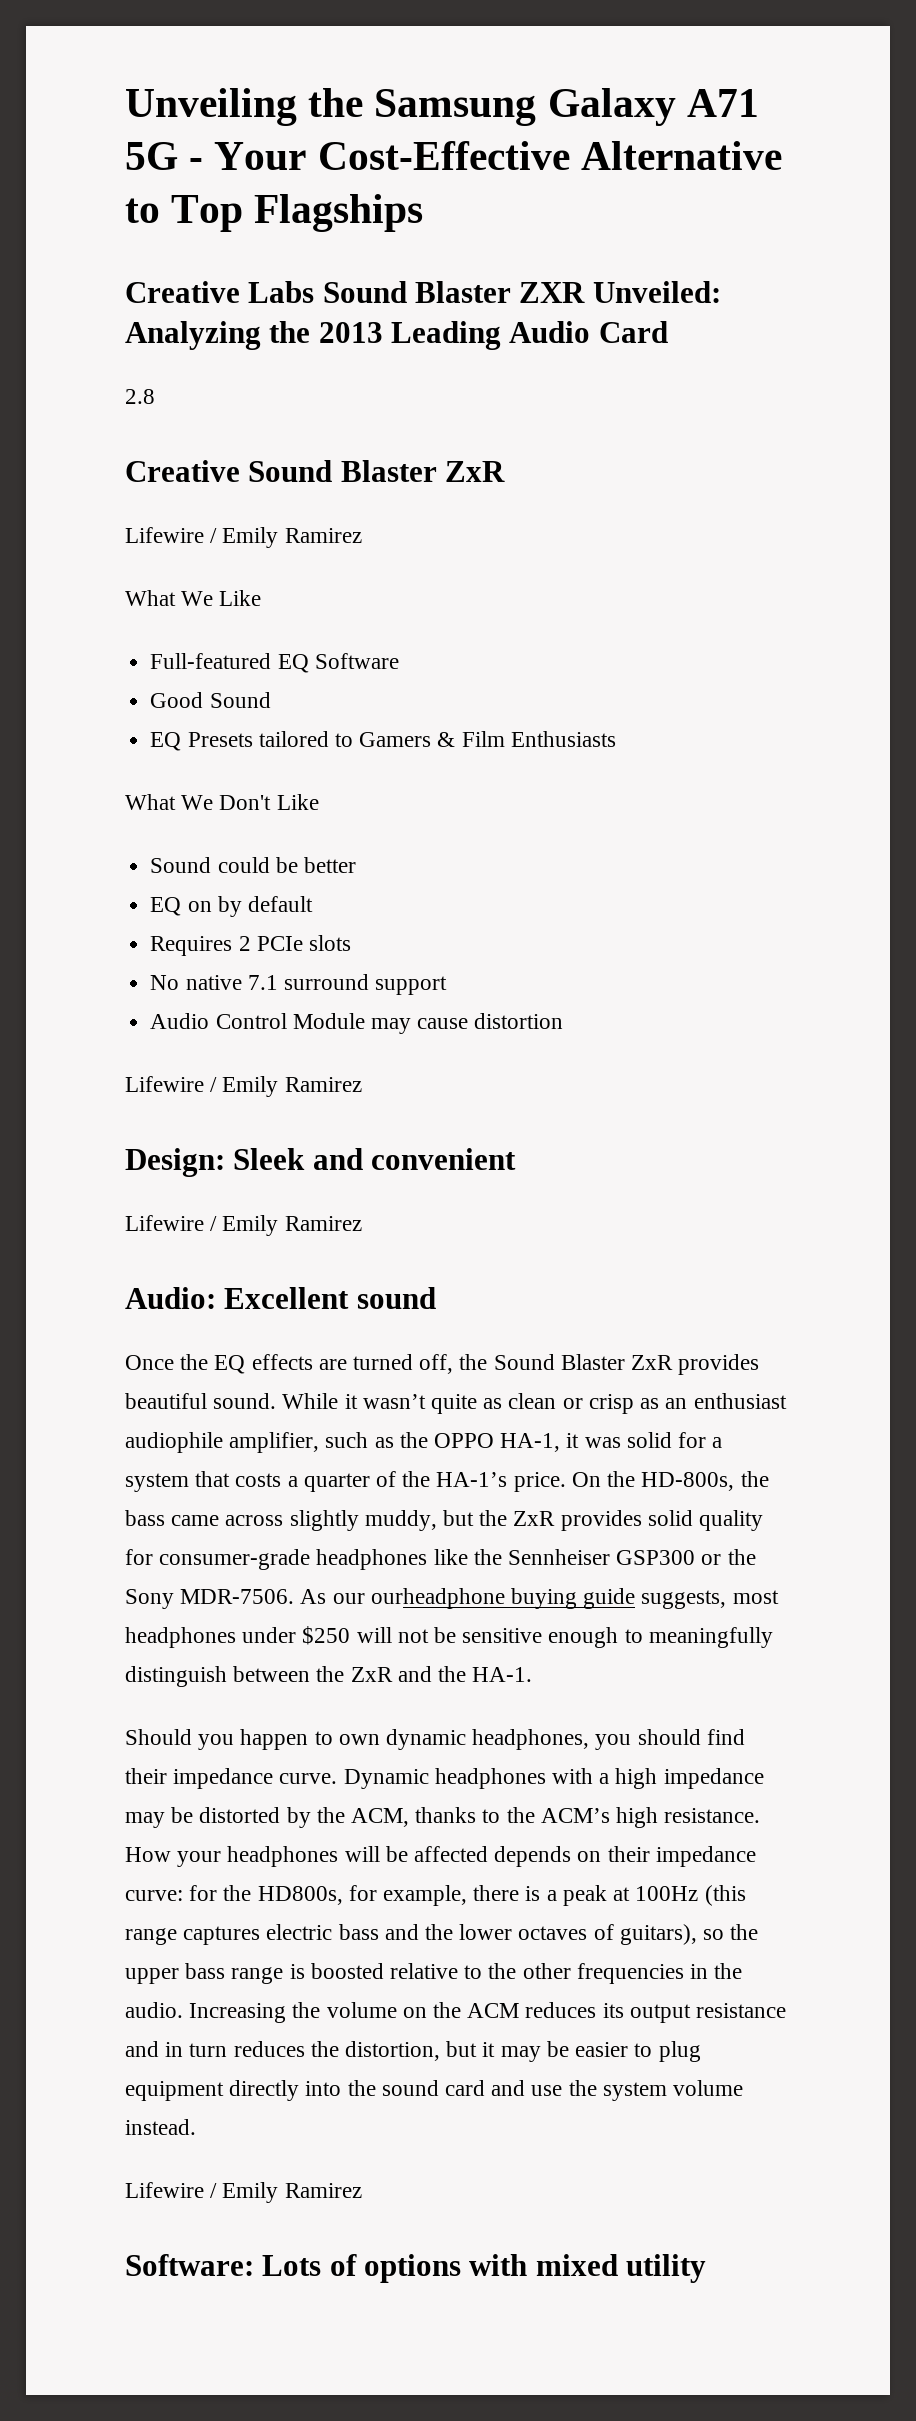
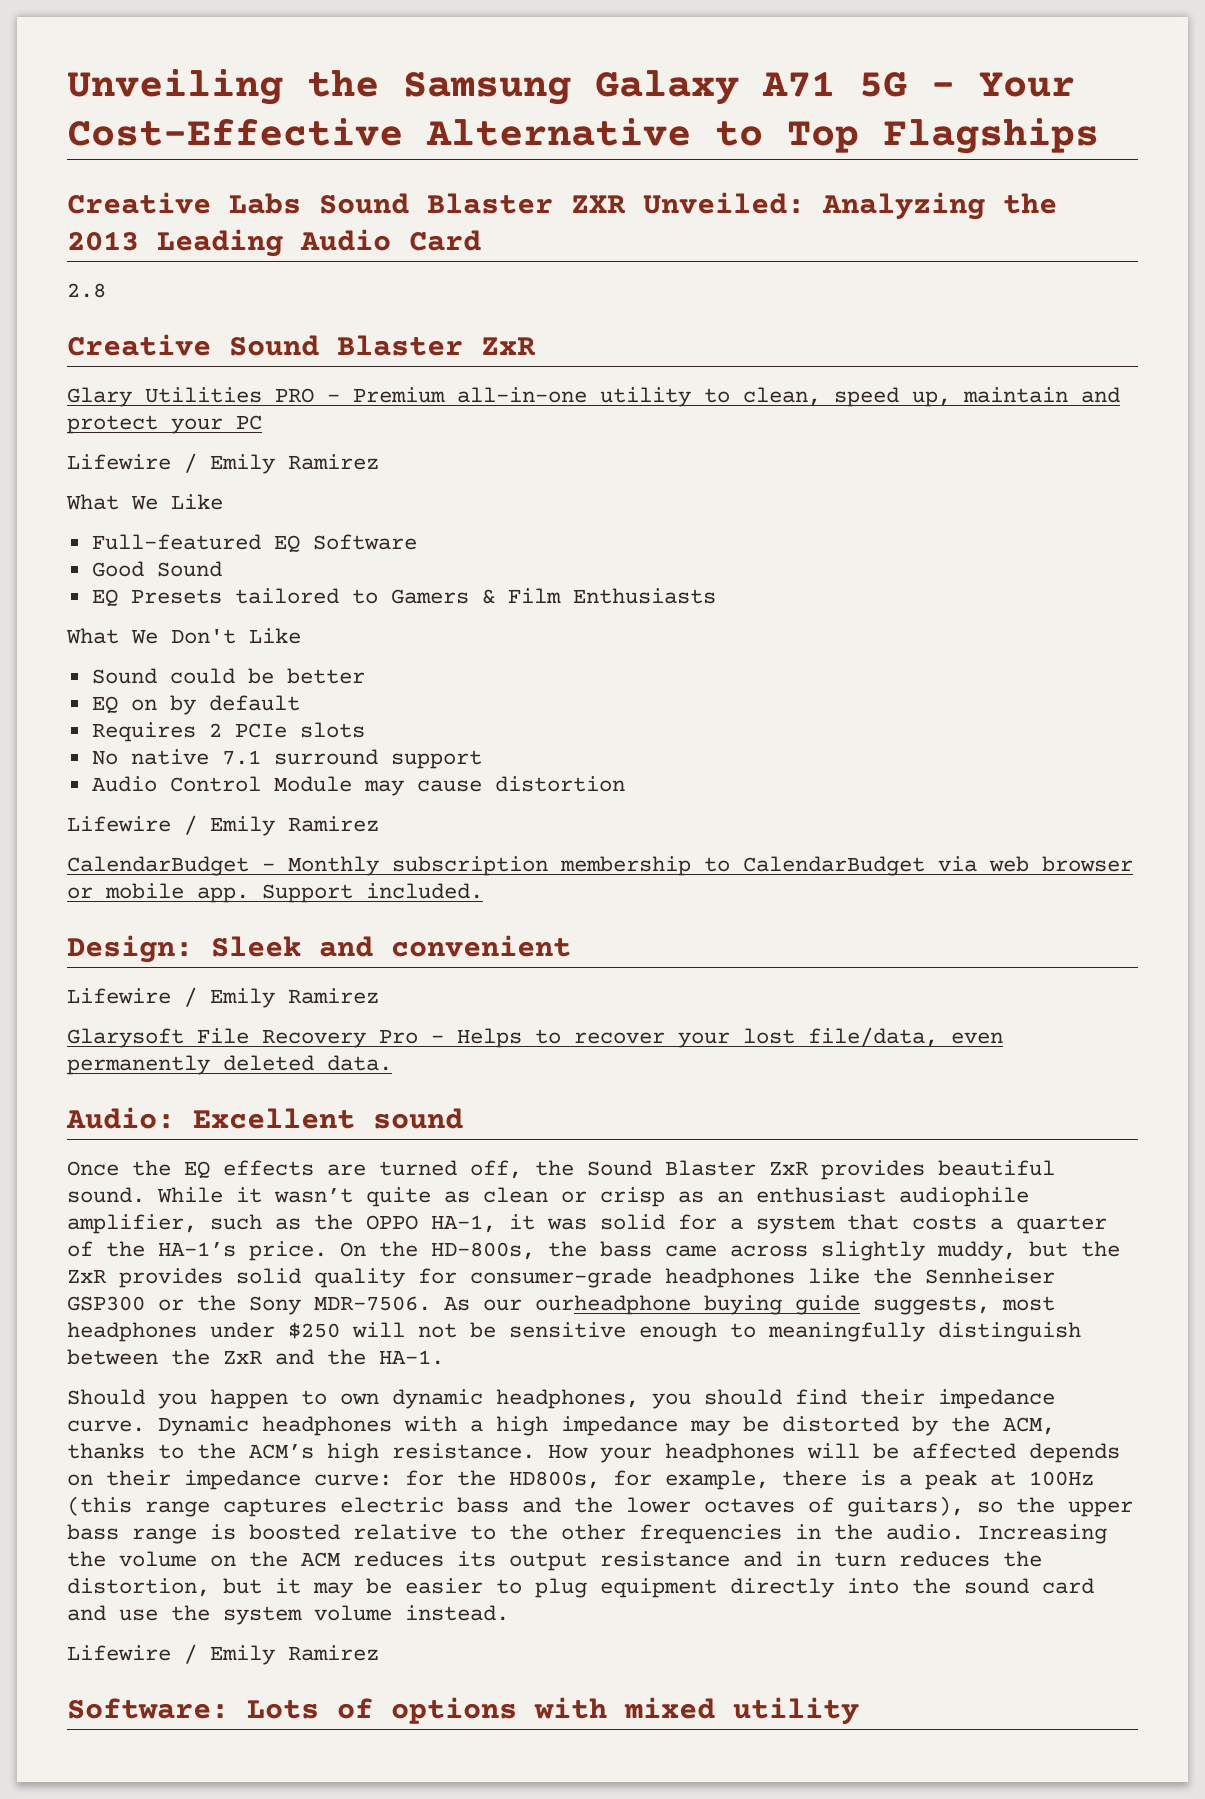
(506, 471) none -> [67,387,1120,407] [67,415,262,434] // Glary Utilities PRO - Premium all-in-one utility to clean, speed up, maintain and protect your PC
(362, 1084) none -> [67,856,1133,876] [67,883,483,903] // CalendarBudget - Monthly subscription membership to CalendarBudget via web browser or mobile app. Support included.
(362, 1223) none -> [67,1027,1003,1048] [67,1055,392,1075] // Glarysoft File Recovery Pro - Helps to recover your lost file/data, even permanently deleted data.

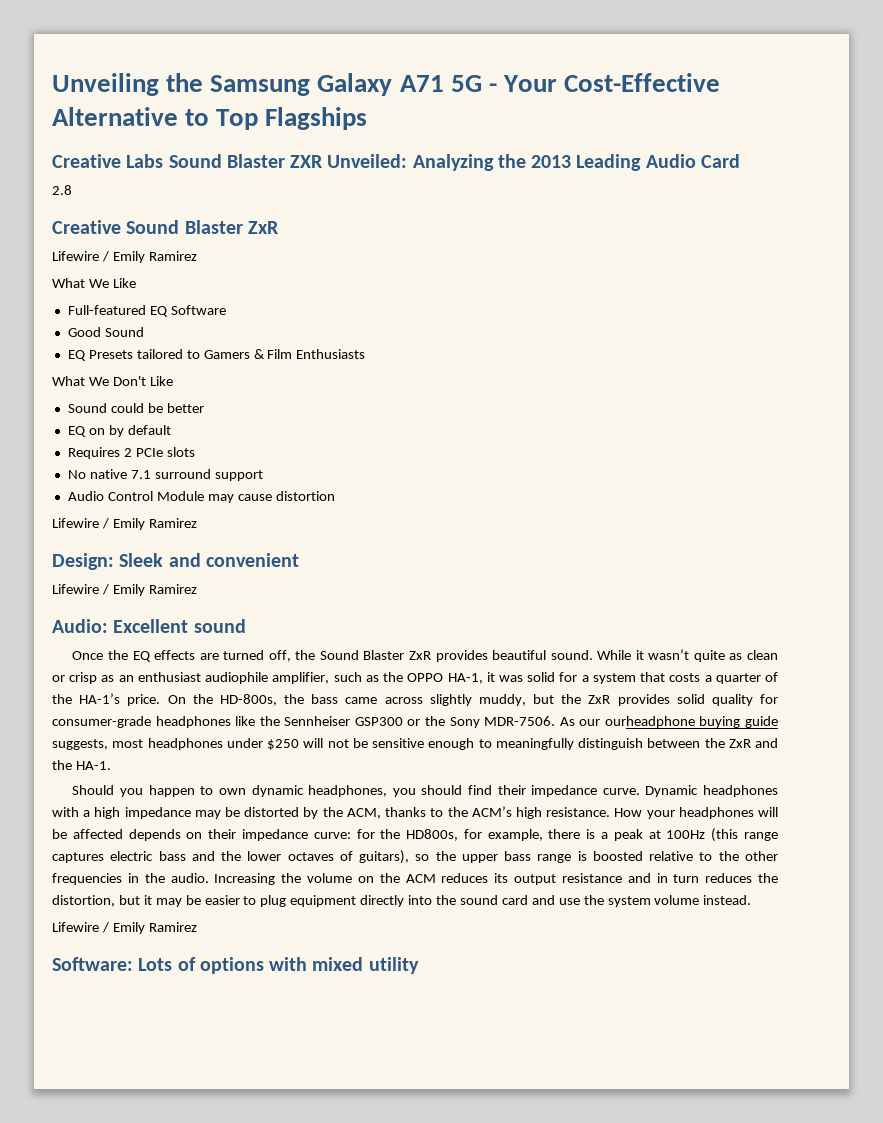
[67,387,1120,407] [67,415,262,434] // Glary Utilities PRO - Premium all-in-one utility to clean, speed up, maintain and protect your PC -> (279, 227) none
[67,856,1133,876] [67,883,483,903] // CalendarBudget - Monthly subscription membership to CalendarBudget via web browser or mobile app. Support included. -> (197, 523) none
[67,1027,1003,1048] [67,1055,392,1075] // Glarysoft File Recovery Pro - Helps to recover your lost file/data, even permanently deleted data. -> (197, 589) none

